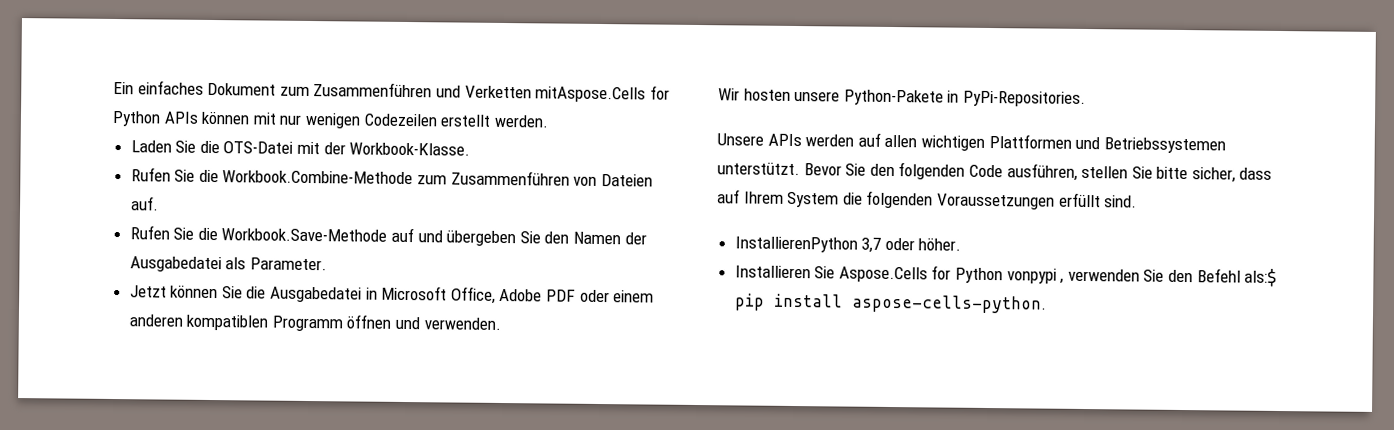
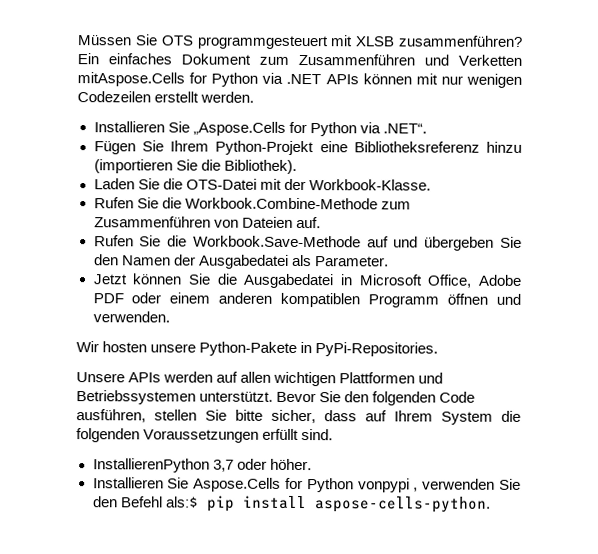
(113, 88) none -> [77,34,523,50] Müssen Sie OTS programmgesteuert mit XLSB zusammenführen?
(161, 118) none -> [262,72,322,85] via .NET
(549, 121) none -> [93,121,427,137] [93,140,522,156] [93,159,297,174] // Installieren Sie „Aspose.Cells for Python via .NET“. // Fügen Sie Ihrem Python-Projekt eine Bibliotheksreferenz hinzu (importieren Sie die Bibliothek).

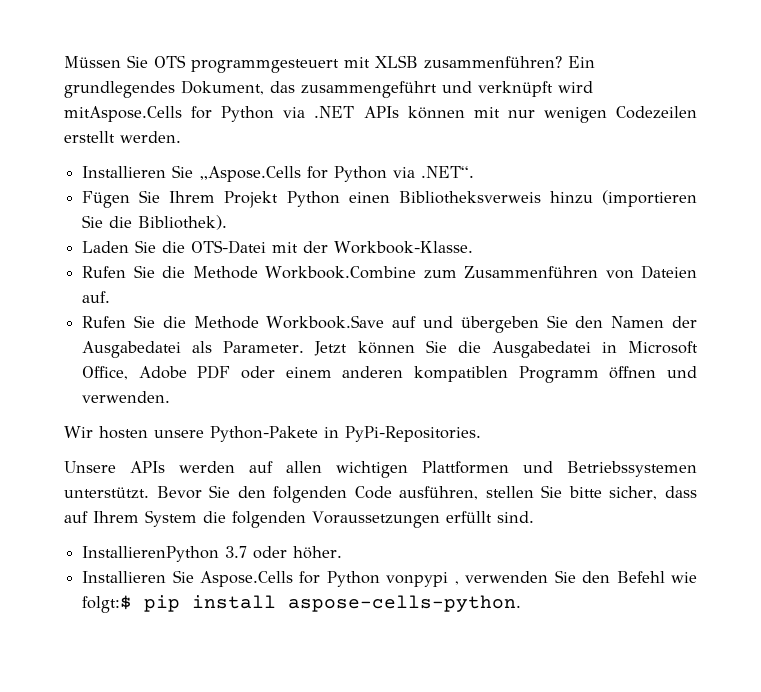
[108,53,522,66] einfaches Dokument zum Zusammenführen und Verketten -> [64,80,593,98] grundlegendes Dokument, das zusammengeführt und verknüpft wird
[215,140,480,156] Python-Projekt eine Bibliotheksreferenz -> [224,191,541,208] Projekt Python einen Bibliotheksverweis
[184,197,378,210] Workbook.Combine-Methode -> [192,266,417,279] Methode Workbook.Combine
[192,235,361,248] Workbook.Save-Methode -> [193,315,385,329] Methode Workbook.Save
(389, 261) // -> (305, 347) none
[212,459,234,472] 3,7 -> [225,546,248,558] 3.7
[165,496,199,508] als:$ -> [671,572,698,583] [82,595,133,613] wie folgt:$

